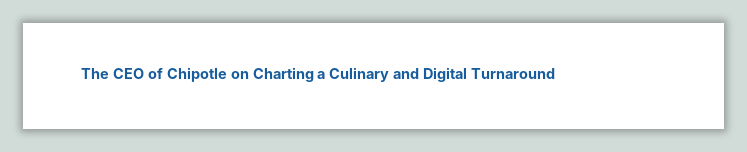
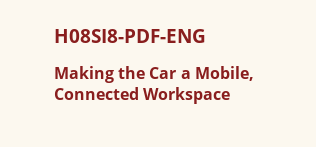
[81,67,556,82] The CEO of Chipotle on Charting a Culinary and Digital Turnaround -> [54,29,206,43] [54,66,254,83] [54,87,231,104] H08SI8-PDF-ENG // Making the Car a Mobile, Connected Workspace

